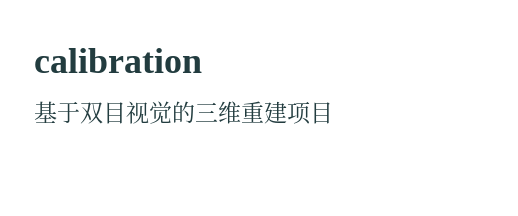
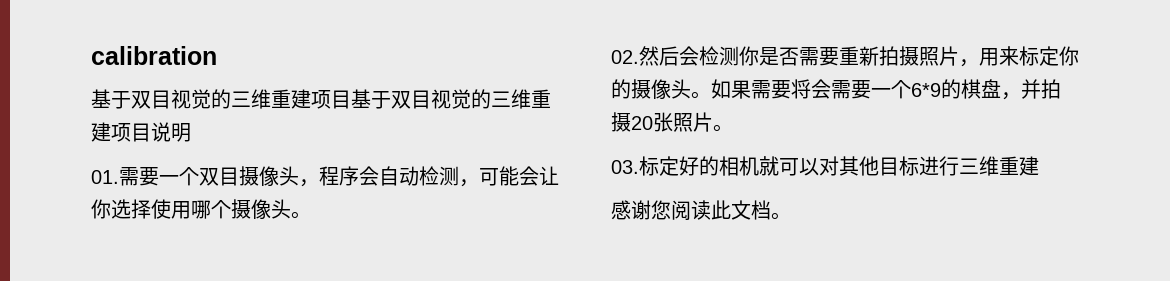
(333, 113) none -> [351,89,551,109] [91,122,191,142] [91,166,559,187] [91,199,311,219] [611,46,1079,67] [611,79,1061,100] [611,112,733,132] [611,156,1039,176] [611,200,791,220] 基于双目视觉的三维重建项目说明 // 01.需要一个双目摄像头，程序会自动检测，可能会让你选择使用哪个摄像头。 // 02.然后会检测你是否需要重新拍摄照片，用来标定你的摄像头。如果需要将会需要一个6*9的棋盘，并拍摄20张照片。 // 03.标定好的相机就可以对其他目标进行三维重建 // 感谢您阅读此文档。

